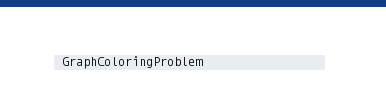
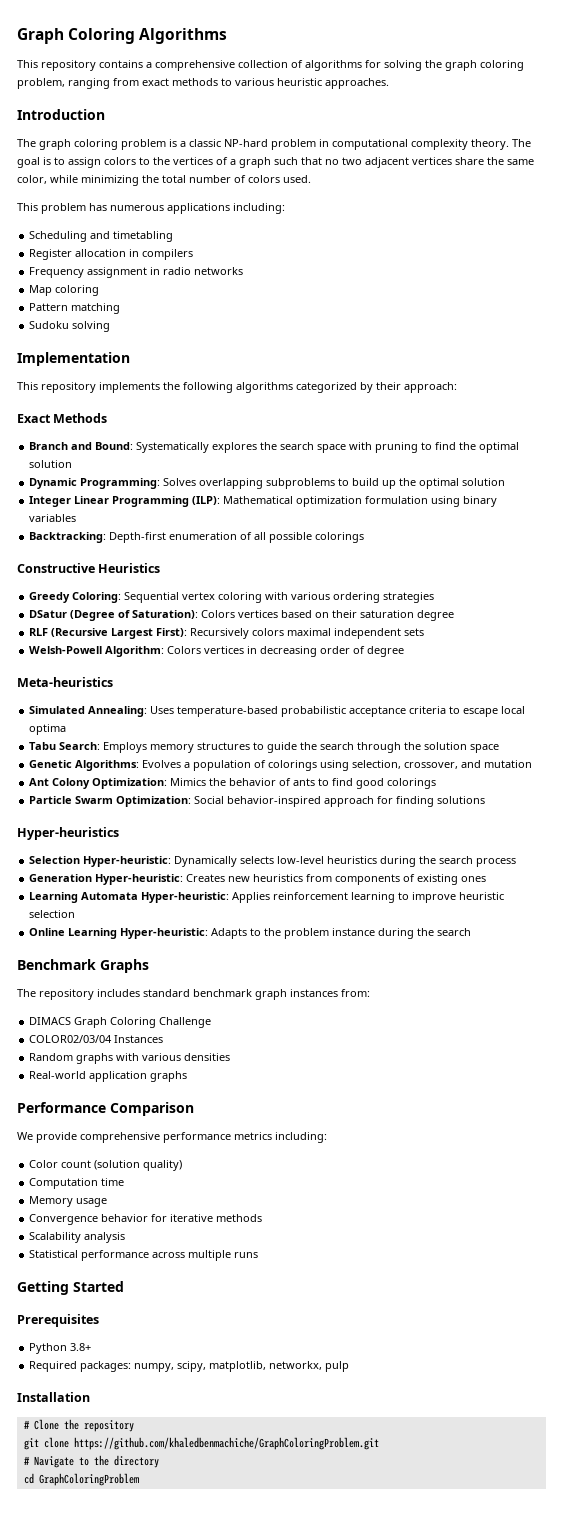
(61, 62) none -> [17,28,228,44] [17,60,524,71] [17,78,389,89] [17,109,105,120] [17,139,531,150] [17,157,534,168] [17,175,311,186] [17,203,285,214] [29,231,174,242] [29,249,194,260] [29,267,244,278] [29,285,100,296] [29,303,121,314] [29,321,111,332] [17,352,130,366] [17,382,457,393] [17,413,108,423] [29,442,520,453] [29,460,73,468] [29,478,506,489] [29,496,498,507] [29,514,77,522] [29,532,365,543] [17,563,161,573] [29,592,435,603] [29,610,455,621] [29,628,425,639] [29,646,405,657] [17,677,113,687] [29,706,526,717] [29,724,67,735] [29,742,500,753] [29,760,533,771] [29,778,437,789] [29,796,486,807] [17,827,119,840] [29,856,517,867] [29,874,487,885] [29,892,505,903] [29,910,76,918] [29,928,472,939] [17,959,149,973] [17,989,370,1000] [29,1017,212,1028] [29,1035,164,1043] [29,1053,231,1064] [29,1071,188,1082] [17,1102,194,1116] [17,1132,327,1143] [29,1160,183,1171] [29,1178,125,1189] [29,1196,108,1207] [29,1214,263,1225] [29,1232,126,1243] [29,1250,259,1261] [17,1281,124,1295] [17,1314,99,1327] [29,1343,92,1354] [29,1361,350,1372] [17,1392,90,1402] [23,1419,134,1432] [23,1437,379,1450] [23,1455,159,1468] [23,1473,34,1484] Graph Coloring Algorithms // This repository contains a comprehensive collection of algorithms for solving the graph coloring problem, ranging from exact methods to various heuristic approaches. // Introduction // The graph coloring problem is a classic NP-hard problem in computational complexity theory. The goal is to assign colors to the vertices of a graph such that no two adjacent vertices share the same color, while minimizing the total number of colors used. // This problem has numerous applications including: // Scheduling and timetabling // Register allocation in compilers // Frequency assignment in radio networks // Map coloring // Pattern matching // Sudoku solving // Implementation // This repository implements the following algorithms categorized by their approach: // Exact Methods // Branch and Bound: Systematically explores the search space with pruning to find the optimal solution // Dynamic Programming: Solves overlapping subproblems to build up the optimal solution // Integer Linear Programming (ILP): Mathematical optimization formulation using binary variables // Backtracking: Depth-first enumeration of all possible colorings // Constructive Heuristics // Greedy Coloring: Sequential vertex coloring with various ordering strategies // DSatur (Degree of Saturation): Colors vertices based on their saturation degree // RLF (Recursive Largest First): Recursively colors maximal independent sets // Welsh-Powell Algorithm: Colors vertices in decreasing order of degree // Meta-heuristics // Simulated Annealing: Uses temperature-based probabilistic acceptance criteria to escape local optima // Tabu Search: Employs memory structures to guide the search through the solution space // Genetic Algorithms: Evolves a population of colorings using selection, crossover, and mutation // Ant Colony Optimization: Mimics the behavior of ants to find good colorings // Particle Swarm Optimization: Social behavior-inspired approach for finding solutions // Hyper-heuristics // Selection Hyper-heuristic: Dynamically selects low-level heuristics during the search process // Generation Hyper-heuristic: Creates new heuristics from components of existing ones // Learning Automata Hyper-heuristic: Applies reinforcement learning to improve heuristic selection // Online Learning Hyper-heuristic: Adapts to the problem instance during the search // Benchmark Graphs // The repository includes standard benchmark graph instances from: // DIMACS Graph Coloring Challenge // COLOR02/03/04 Instances // Random graphs with various densities // Real-world application graphs // Performance Comparison // We provide comprehensive performance metrics including: // Color count (solution quality) // Computation time // Memory usage // Convergence behavior for iterative methods // Scalability analysis // Statistical performance across multiple runs // Getting Started // Prerequisites // Python 3.8+ // Required packages: numpy, scipy, matplotlib, networkx, pulp // Installation // # Clone the repository // git clone https://github.com/khaledbenmachiche/GraphColoringProblem.git // # Navigate to the directory // cd

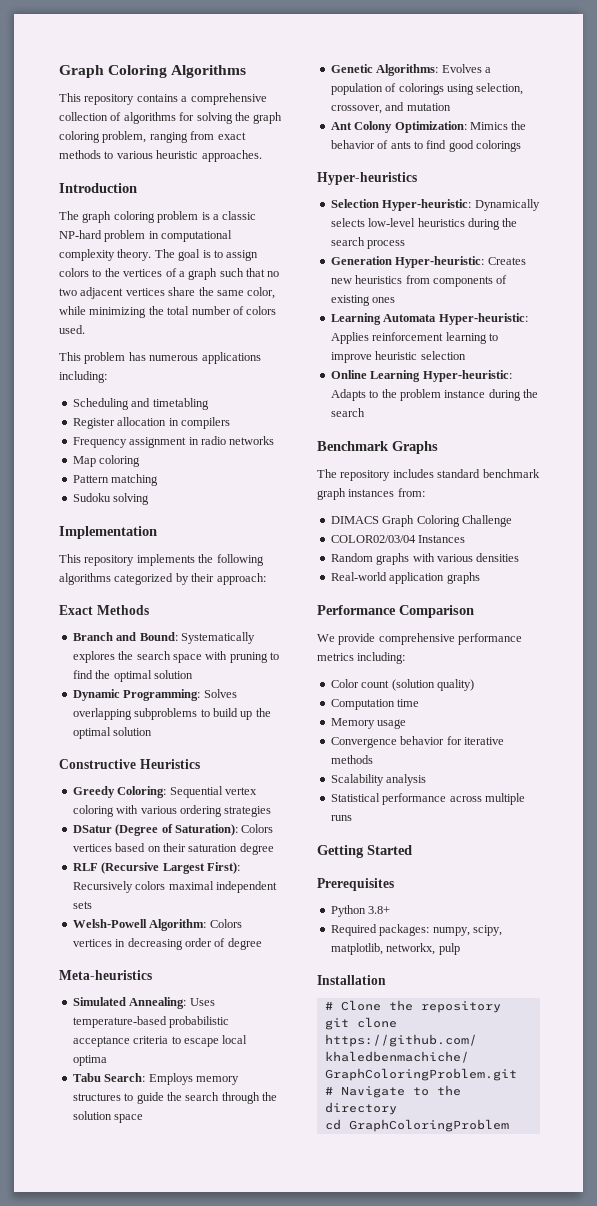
[29,496,498,507] [29,514,77,522] [29,532,365,543] // Integer Linear Programming (ILP): Mathematical optimization formulation using binary variables // Backtracking: Depth-first enumeration of all possible colorings -> (153, 731) none
[29,796,486,807] // Particle Swarm Optimization: Social behavior-inspired approach for finding solutions -> (521, 146) none

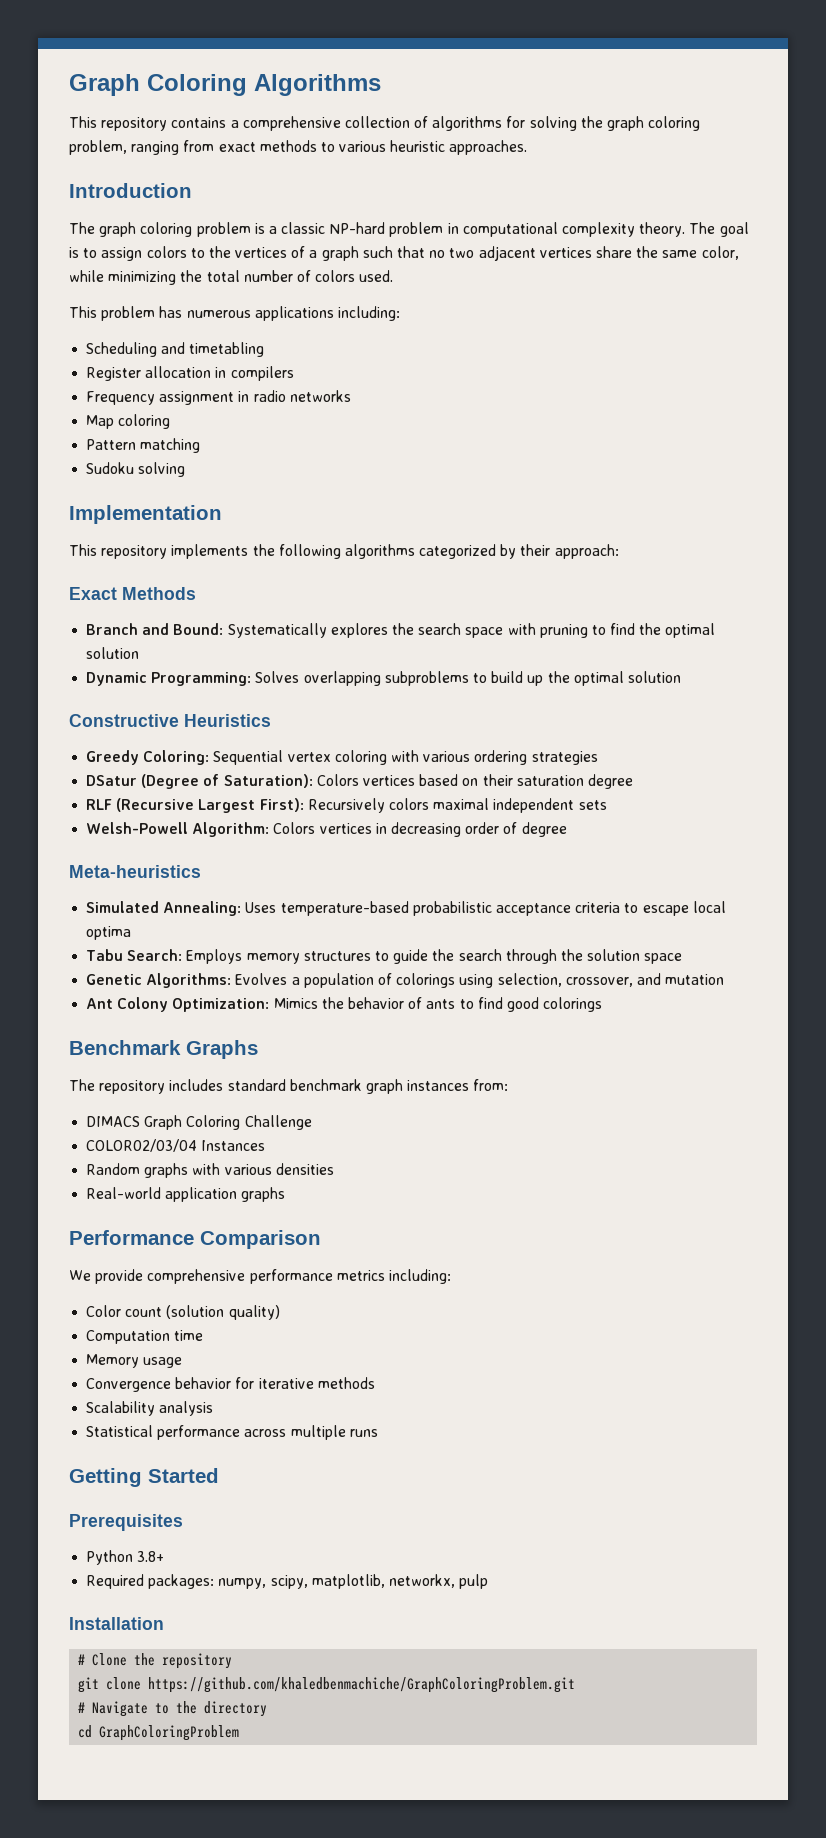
[317,172,417,185] [330,199,540,211] [330,218,518,230] [330,237,406,249] [330,256,526,268] [330,275,508,287] [330,295,396,306] [330,313,528,325] [330,332,498,344] [330,351,466,363] [330,370,512,382] [330,389,538,401] [330,408,365,417] // Hyper-heuristics // Selection Hyper-heuristic: Dynamically selects low-level heuristics during the search process // Generation Hyper-heuristic: Creates new heuristics from components of existing ones // Learning Automata Hyper-heuristic: Applies reinforcement learning to improve heuristic selection // Online Learning Hyper-heuristic: Adapts to the problem instance during the search -> (603, 1004) none

